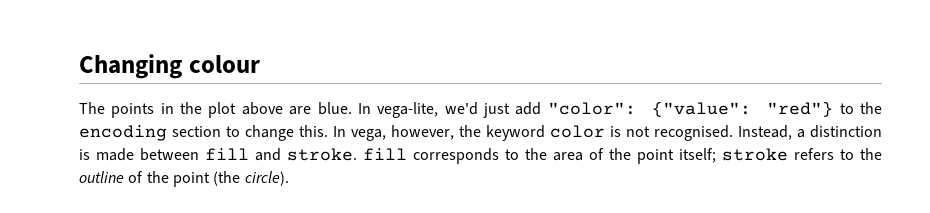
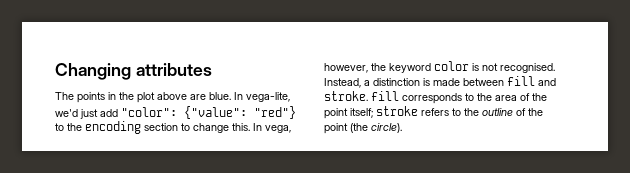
[188,55,260,73] colour -> [135,63,212,76] attributes

